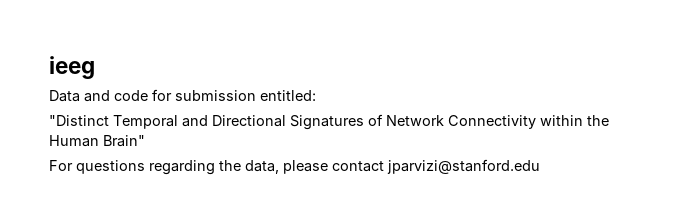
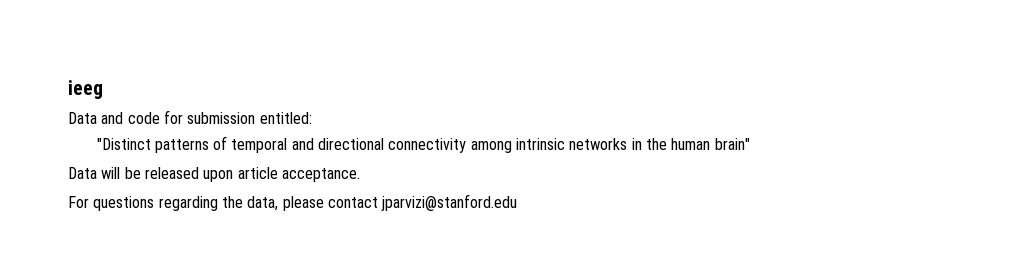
[113,114,609,130] [49,135,145,147] Temporal and Directional Signatures of Network Connectivity within the Human Brain" -> [154,136,750,153] [68,167,360,182] patterns of temporal and directional connectivity among intrinsic networks in the human brain" // Data will be released upon article acceptance.

